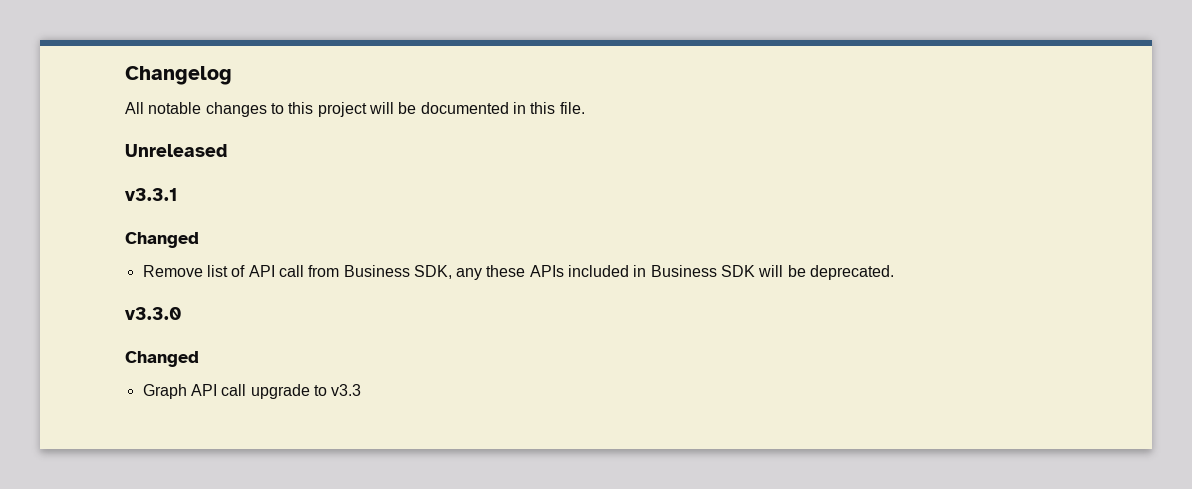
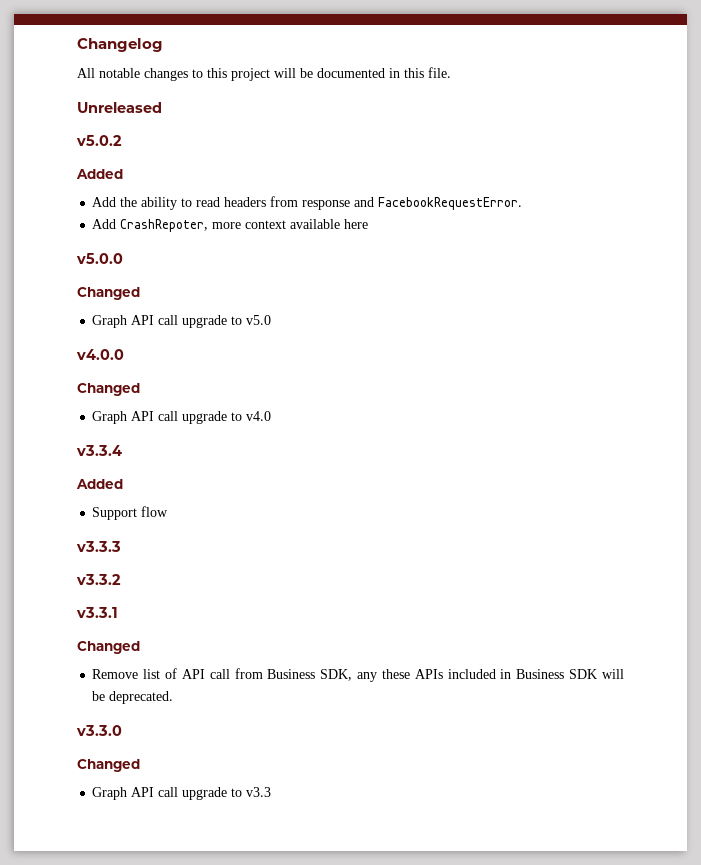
(227, 150) none -> [76,135,122,146] [76,169,123,179] [92,196,523,210] [92,219,369,232] [76,253,123,264] [77,287,140,300] [92,315,272,328] [76,349,124,360] [77,383,140,396] [92,411,272,424] [76,445,122,456] [76,479,123,489] [92,506,169,520] [76,541,121,552] [76,574,121,585] // v5.0.2 // Added // Add the ability to read headers from response and FacebookRequestError. // Add CrashRepoter, more context available here // v5.0.0 // Changed // Graph API call upgrade to v5.0 // v4.0.0 // Changed // Graph API call upgrade to v4.0 // v3.3.4 // Added // Support flow // v3.3.3 // v3.3.2

